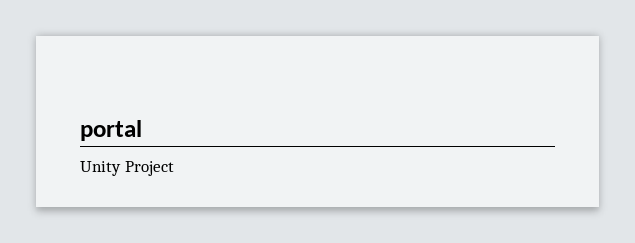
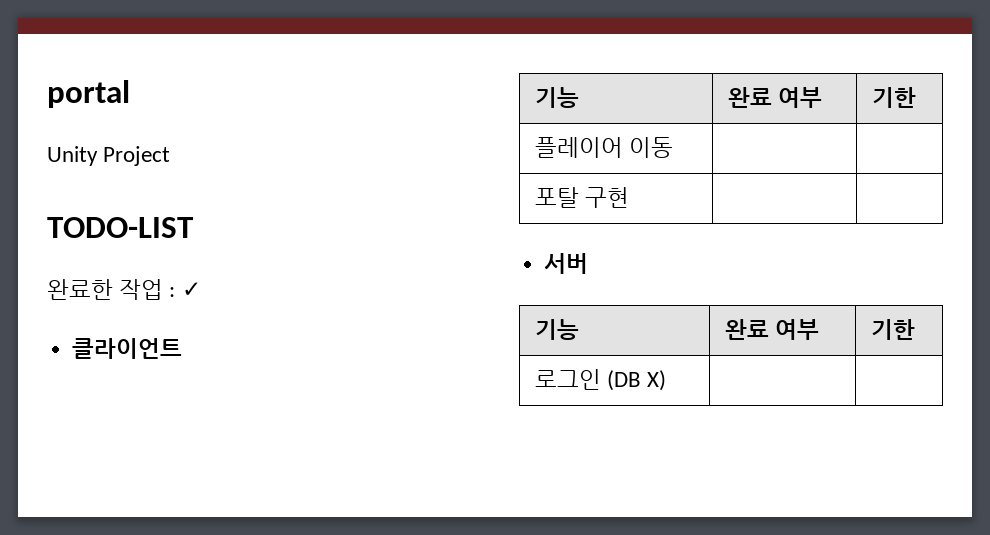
(174, 168) none -> [47,217,194,238] [47,279,201,300] [72,338,183,359] [534,87,579,108] [727,87,822,108] [871,87,916,108] [534,137,673,158] [534,187,629,208] [544,253,589,274] [534,319,579,340] [724,319,819,340] [870,319,915,340] [534,369,666,391] // TODO-LIST // 완료한 작업 : ✓ // 클라이언트 // 기능 | 완료 여부 | 기한 // 플레이어 이동 | | // 포탈 구현 | | // 서버 // 기능 | 완료 여부 | 기한 // 로그인 (DB X) | |

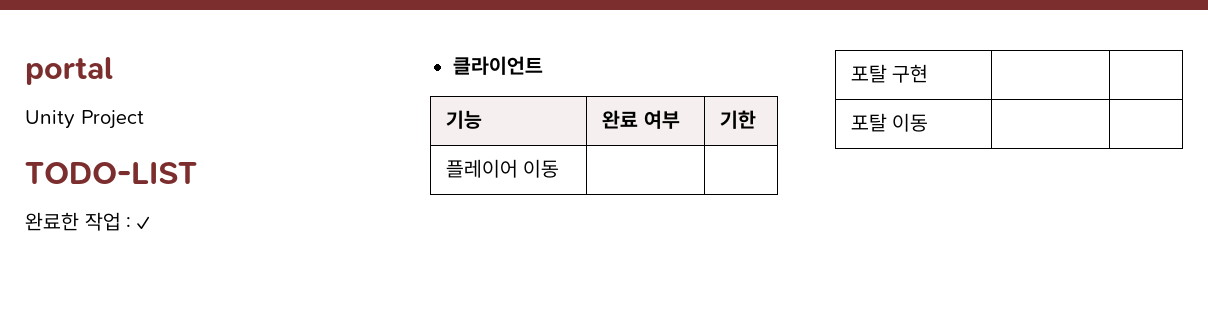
[544,253,589,274] [534,319,579,340] [724,319,819,340] [870,319,915,340] [534,369,666,391] // 서버 // 기능 | 완료 여부 | 기한 // 로그인 (DB X) -> [850,113,929,132] // 포탈 이동

